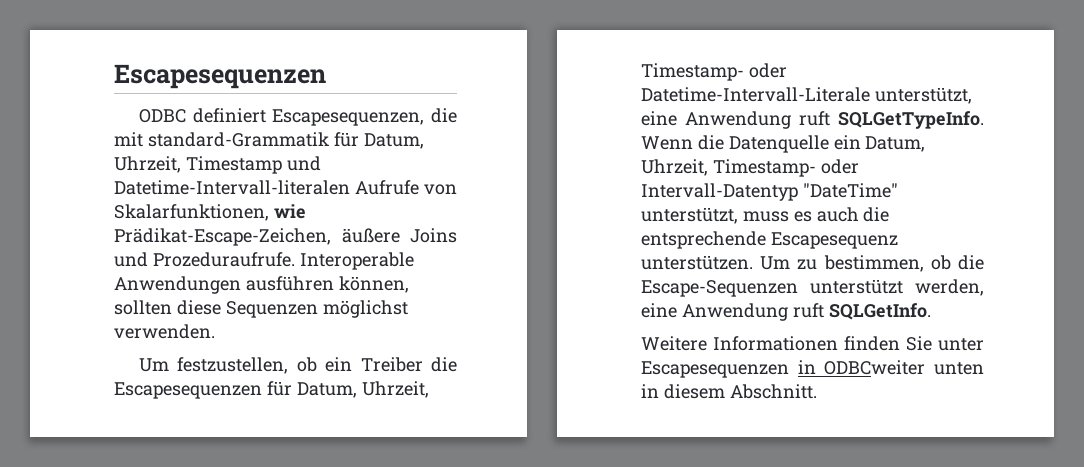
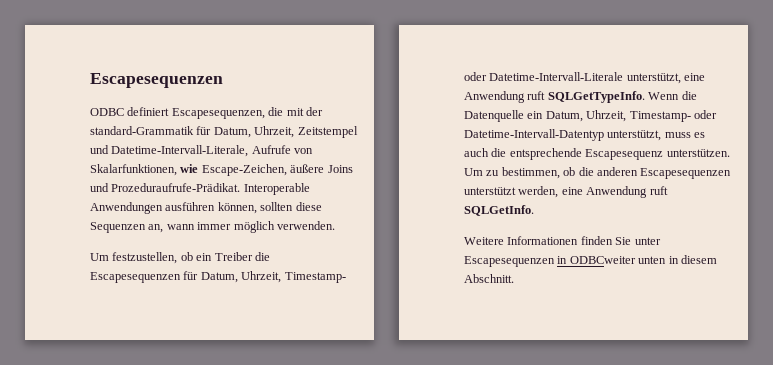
(143, 139) none -> [305,107,323,116] der
[185,156,321,174] [114,180,350,195] Timestamp und Datetime-Intervall-literalen -> [297,126,358,138] [90,145,249,157] Zeitstempel und Datetime-Intervall-Literale,
[114,228,331,246] Prädikat-Escape-Zeichen, -> [201,164,287,176] Escape-Zeichen,
[152,252,295,267] Prozeduraufrufe. -> [111,183,241,192] Prozeduraufrufe-Prädikat.
[322,300,408,318] möglichst -> [148,221,275,233] an, wann immer möglich
[641,183,898,201] Intervall-Datentyp "DateTime" -> [464,129,604,141] Datetime-Intervall-Datentyp
[641,280,798,297] Escape-Sequenzen -> [596,167,732,179] anderen Escapesequenzen

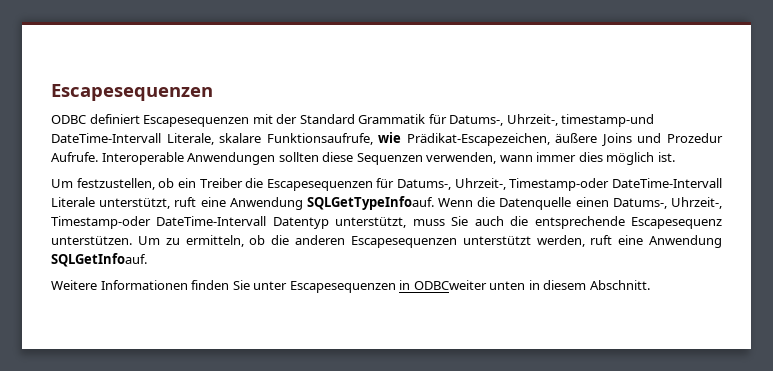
[171,107,323,119] [90,126,358,138] [90,145,314,157] [90,164,353,176] [90,183,310,195] [90,202,257,214] Escapesequenzen, die mit der standard-Grammatik für Datum, Uhrzeit, Zeitstempel und Datetime-Intervall-Literale, Aufrufe von Skalarfunktionen, wie Escape-Zeichen, äußere Joins und Prozeduraufrufe-Prädikat. Interoperable Anwendungen ausführen können, -> [143,114,655,127] [51,132,723,146] [51,152,276,165] Escapesequenzen mit der Standard Grammatik für Datums-, Uhrzeit-, timestamp-und DateTime-Intervall Literale, skalare Funktionsaufrufe, wie Prädikat-Escapezeichen, äußere Joins und Prozedur Aufrufe. Interoperable Anwendungen
[148,224,164,233] an, -> [426,152,497,164] verwenden,
[233,221,335,233] möglich verwenden. -> [578,152,675,165] dies möglich ist.
[200,271,346,283] [464,72,706,84] [464,91,697,103] [464,110,717,122] [464,129,604,141] Datum, Uhrzeit, Timestamp- oder Datetime-Intervall-Literale unterstützt, eine Anwendung ruft SQLGetTypeInfo. Wenn die Datenquelle ein Datum, Uhrzeit, Timestamp- oder Datetime-Intervall-Datentyp -> [397,178,722,191] [51,196,722,210] [51,216,329,229] Datums-, Uhrzeit-, Timestamp-oder DateTime-Intervall Literale unterstützt, ruft eine Anwendung SQLGetTypeInfoauf. Wenn die Datenquelle einen Datums-, Uhrzeit-, Timestamp-oder DateTime-Intervall Datentyp
[694,132,706,138] es -> [451,216,469,226] Sie
[501,167,560,179] bestimmen, -> [185,235,244,247] ermitteln,
[561,186,668,198] [464,205,534,216] eine Anwendung ruft SQLGetInfo. -> [590,235,723,248] [51,253,147,267] ruft eine Anwendung SQLGetInfoauf.

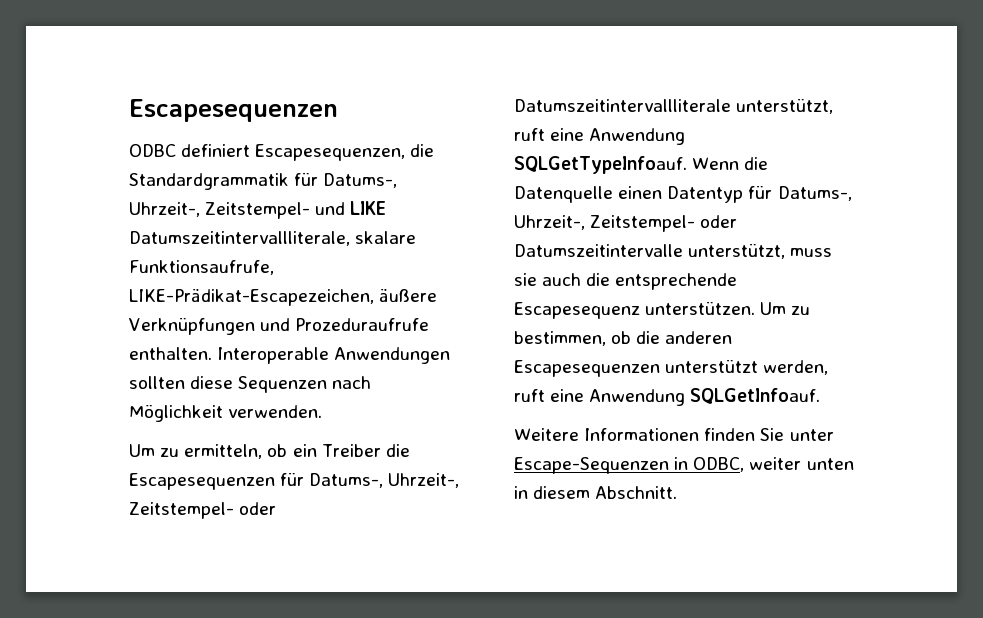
[143,114,655,127] [51,132,723,146] [51,152,98,162] Escapesequenzen mit der Standard Grammatik für Datums-, Uhrzeit-, timestamp-und DateTime-Intervall Literale, skalare Funktionsaufrufe, wie Prädikat-Escapezeichen, äußere Joins und Prozedur Aufrufe. -> [255,144,435,161] [129,173,398,190] [129,201,387,219] [129,231,417,246] [129,260,274,275] [129,289,438,306] [129,318,430,335] [129,347,212,360] Escapesequenzen, die Standardgrammatik für Datums-, Uhrzeit-, Zeitstempel- und LIKE Datumszeitintervallliterale, skalare Funktionsaufrufe, LIKE-Prädikat-Escapezeichen, äußere Verknüpfungen und Prozeduraufrufe enthalten.
[426,152,675,165] [51,178,155,190] verwenden, wann immer dies möglich ist. // Um festzustellen, -> [332,376,372,389] [129,404,323,422] [129,444,263,459] nach Möglichkeit verwenden. // Um zu ermitteln,
[509,178,722,191] [51,197,95,207] Timestamp-oder DateTime-Intervall Literale -> [129,502,277,519] [514,99,731,112] Zeitstempel- oder Datumszeitintervallliterale
[612,197,722,209] [51,216,329,229] Datums-, Uhrzeit-, Timestamp-oder DateTime-Intervall Datentyp -> [667,186,852,203] [514,215,738,232] [514,244,683,257] Datentyp für Datums-, Uhrzeit-, Zeitstempel- oder Datumszeitintervalle
[451,216,469,226] Sie -> [514,273,537,286] sie
[185,235,244,247] ermitteln, -> [514,331,606,346] bestimmen,
[289,280,487,293] Escapesequenzen in ODBCweiter -> [514,457,802,474] Escape-Sequenzen in ODBC, weiter

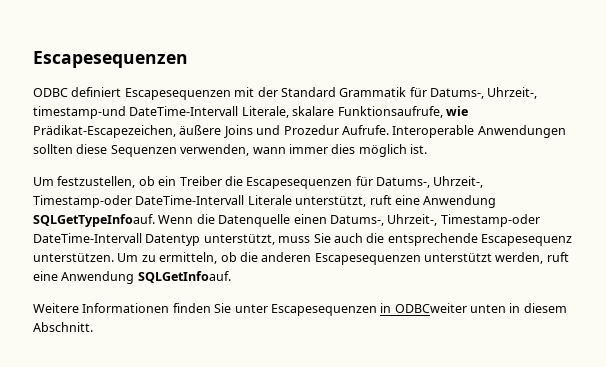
[255,144,435,161] [129,173,398,190] [129,201,387,219] [129,231,417,246] [129,260,274,275] [129,289,438,306] [129,318,430,335] [129,347,212,360] Escapesequenzen, die Standardgrammatik für Datums-, Uhrzeit-, Zeitstempel- und LIKE Datumszeitintervallliterale, skalare Funktionsaufrufe, LIKE-Prädikat-Escapezeichen, äußere Verknüpfungen und Prozeduraufrufe enthalten. -> [124,87,538,100] [33,106,468,119] [33,125,389,138] Escapesequenzen mit der Standard Grammatik für Datums-, Uhrzeit-, timestamp-und DateTime-Intervall Literale, skalare Funktionsaufrufe, wie Prädikat-Escapezeichen, äußere Joins und Prozedur Aufrufe.
[332,376,372,389] [129,404,323,422] [129,444,263,459] nach Möglichkeit verwenden. // Um zu ermitteln, -> [180,144,427,157] [33,176,136,188] verwenden, wann immer dies möglich ist. // Um festzustellen,
[129,502,277,519] [514,99,731,112] Zeitstempel- oder Datumszeitintervallliterale -> [33,195,292,208] Timestamp-oder DateTime-Intervall Literale
[667,186,852,203] [514,215,738,232] [514,244,683,257] Datentyp für Datums-, Uhrzeit-, Zeitstempel- oder Datumszeitintervalle -> [329,214,540,227] [33,233,201,246] Datums-, Uhrzeit-, Timestamp-oder DateTime-Intervall Datentyp
[514,273,537,286] sie -> [313,233,331,243] Sie
[514,331,606,346] bestimmen, -> [159,252,218,264] ermitteln,
[514,457,802,474] Escape-Sequenzen in ODBC, weiter -> [270,303,467,316] Escapesequenzen in ODBCweiter

